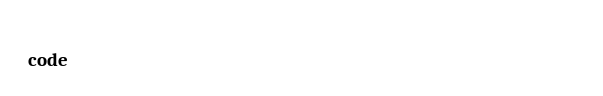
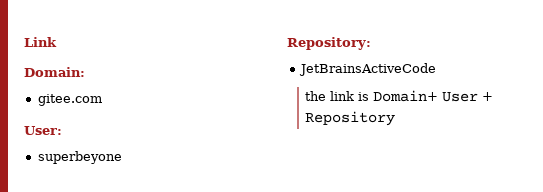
[28,53,68,66] code -> [24,37,57,47] [24,67,85,77] [37,94,102,106] [24,126,62,135] [37,151,122,164] [287,37,371,50] [298,63,436,76] [305,90,494,102] [305,111,396,126] Link // Domain: // gitee.com // User: // superbeyone // Repository: // JetBrainsActiveCode // the link is Domain+ User + Repository

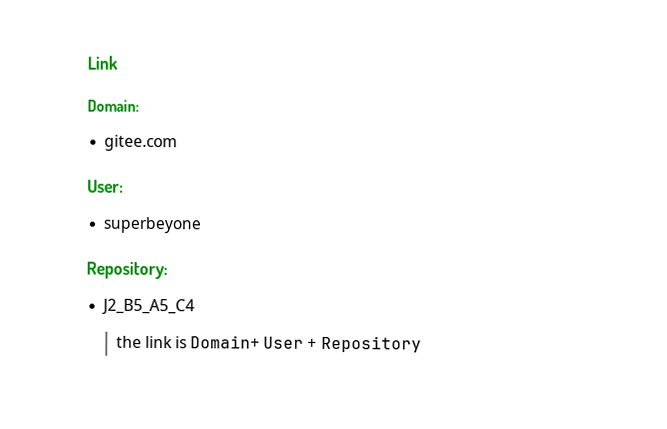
[298,63,436,76] JetBrainsActiveCode -> [101,298,196,316] J2_B5_A5_C4

